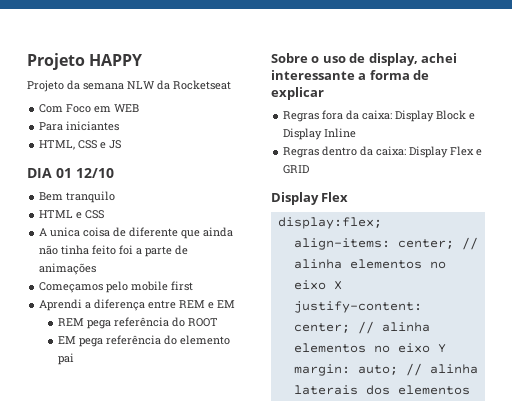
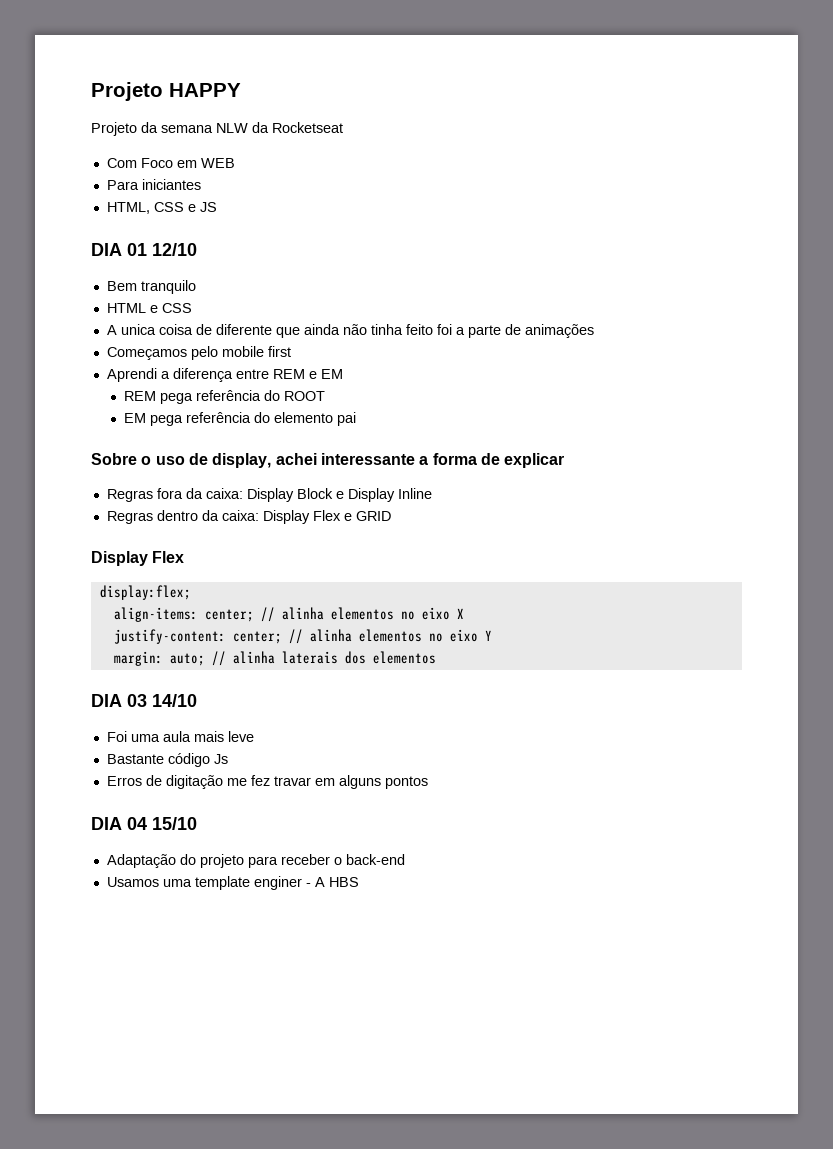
(470, 390) none -> [91,694,197,707] [106,731,254,742] [106,753,228,767] [106,775,428,789] [91,817,197,830] [106,854,405,868] [106,876,359,890] // DIA 03 14/10 // Foi uma aula mais leve // Bastante código Js // Erros de digitação me fez travar em alguns pontos // DIA 04 15/10 // Adaptação do projeto para receber o back-end // Usamos uma template enginer - A HBS

